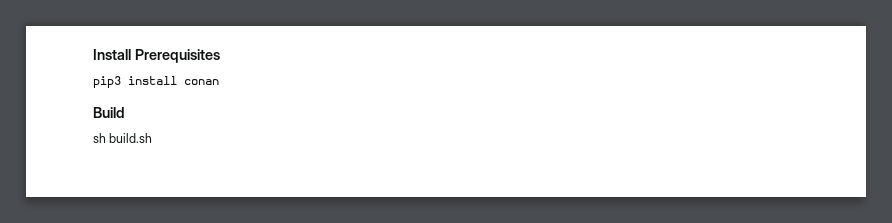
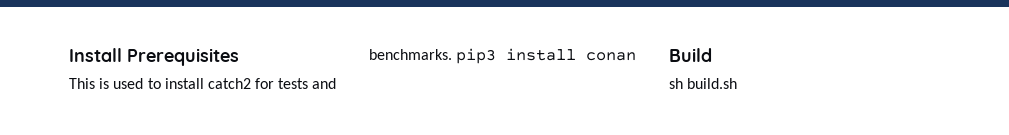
(220, 56) none -> [69,78,337,89] [369,49,452,60] This is used to install catch2 for tests and benchmarks.

